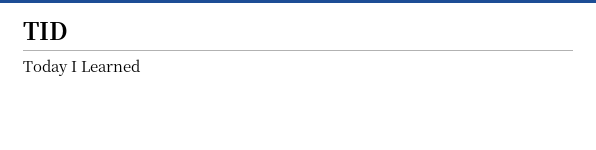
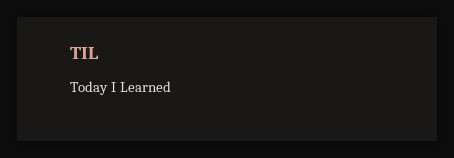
[23,22,68,40] TID -> [70,47,99,59] TIL

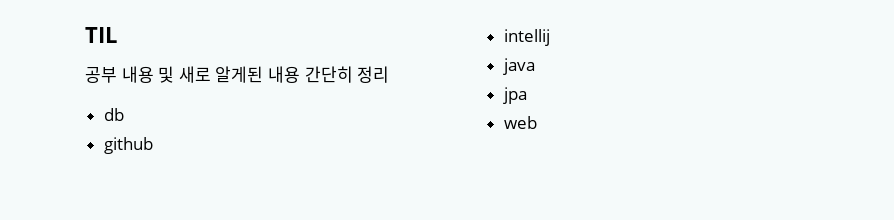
[70,81,171,95] Today I Learned -> [85,66,390,83] [103,108,124,121] [103,137,153,154] [503,29,550,46] [502,58,535,75] [502,87,527,104] [503,116,537,129] 공부 내용 및 새로 알게된 내용 간단히 정리 // db // github // intellij // java // jpa // web

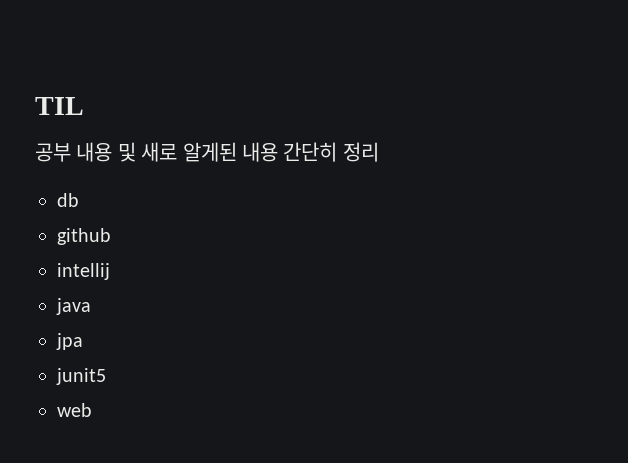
(527, 95) none -> [56,368,106,385] // junit5

